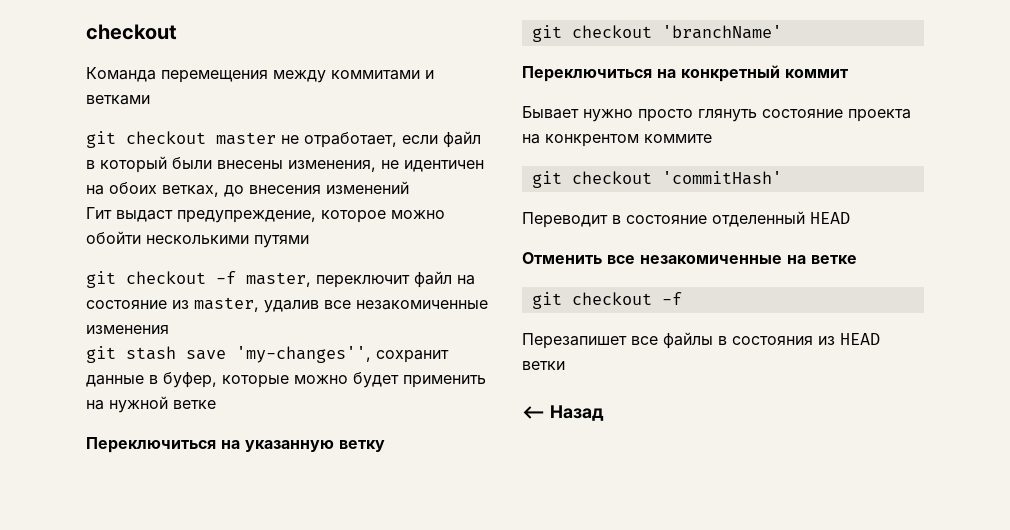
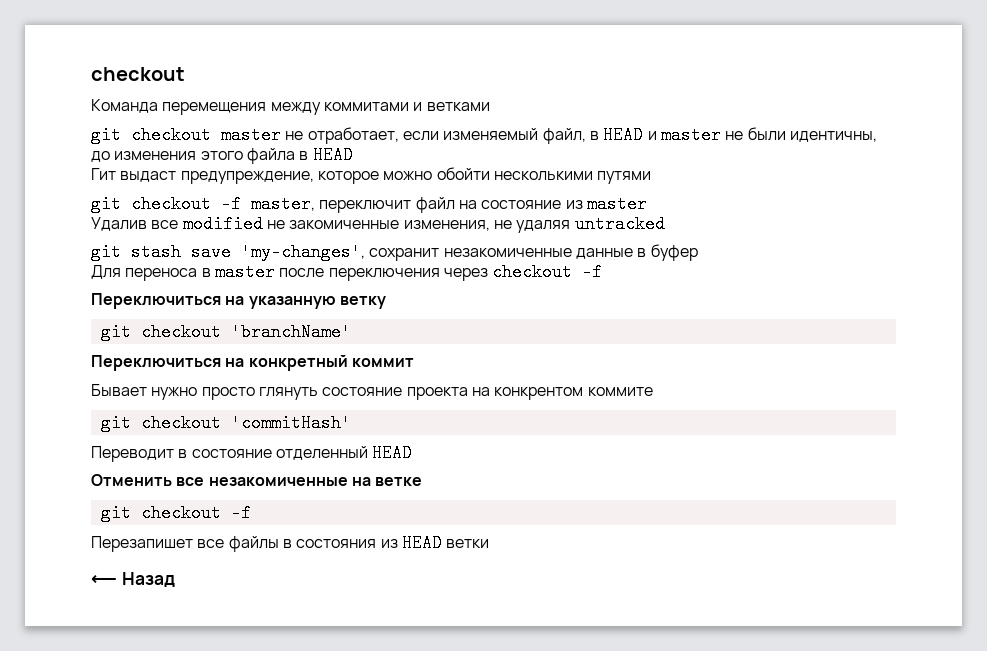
[443,131,481,148] [86,156,484,173] [86,181,409,197] файл в который были внесены изменения, не идентичен на обоих ветках, до внесения изменений -> [443,126,877,144] [91,146,353,164] изменяемый файл, в HEAD и master не были идентичны, до изменения этого файла в HEAD
[194,297,488,313] [86,325,169,334] [86,346,449,363] [86,372,486,388] [86,396,216,413] master, удалив все незакомиченные изменения // git stash save 'my-changes'', сохранит данные в буфер, которые можно будет применить на нужной ветке -> [586,195,647,213] [91,215,665,233] [91,243,698,261] [91,263,603,281] master // Удалив все modified не закомиченные изменения, не удаляя untracked // git stash save 'my-changes', сохранит незакомиченные данные в буфер // Для переноса в master после переключения через checkout -f

